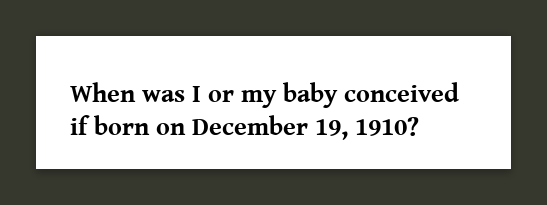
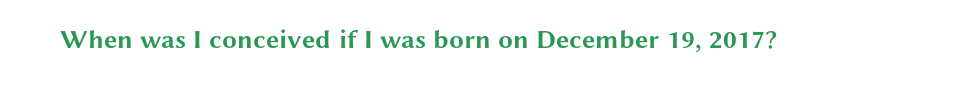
[208,82,459,108] [70,115,90,135] or my baby conceived if -> [209,29,426,48] conceived if I was
[355,117,419,136] 1910? -> [708,31,777,49] 2017?

